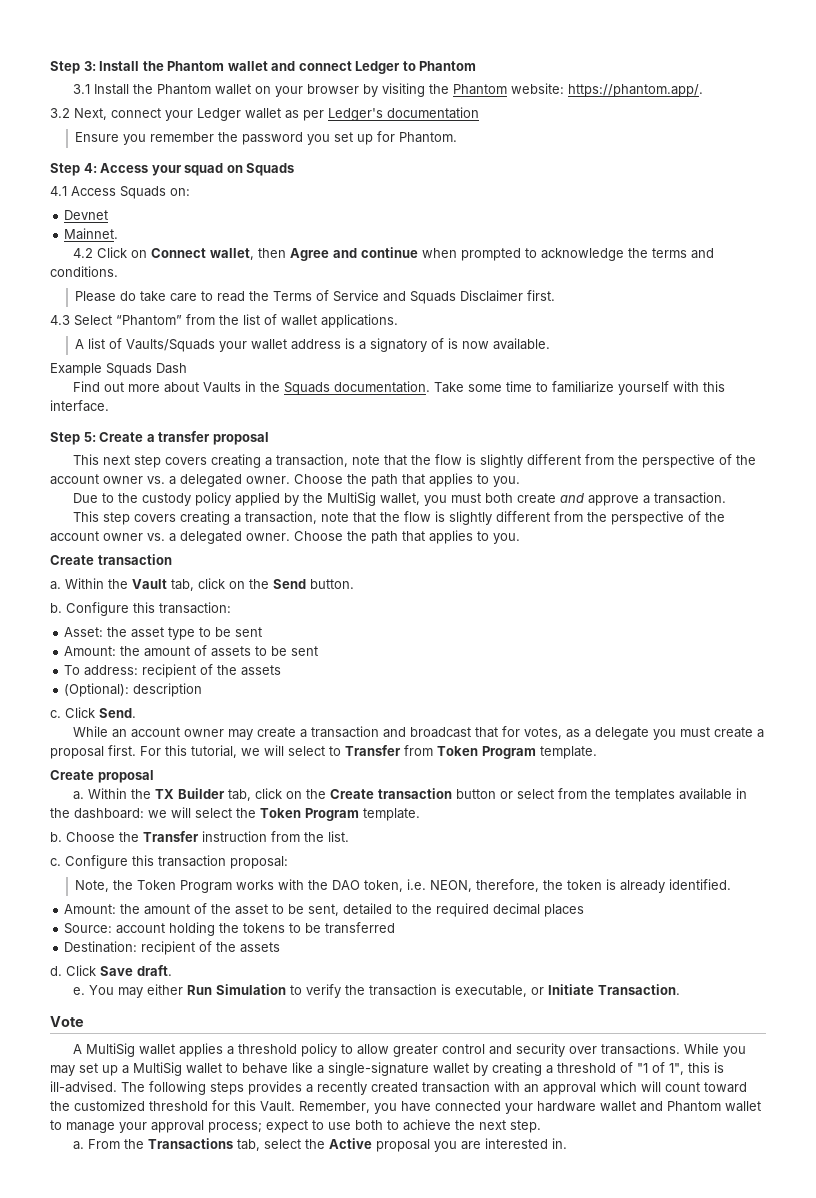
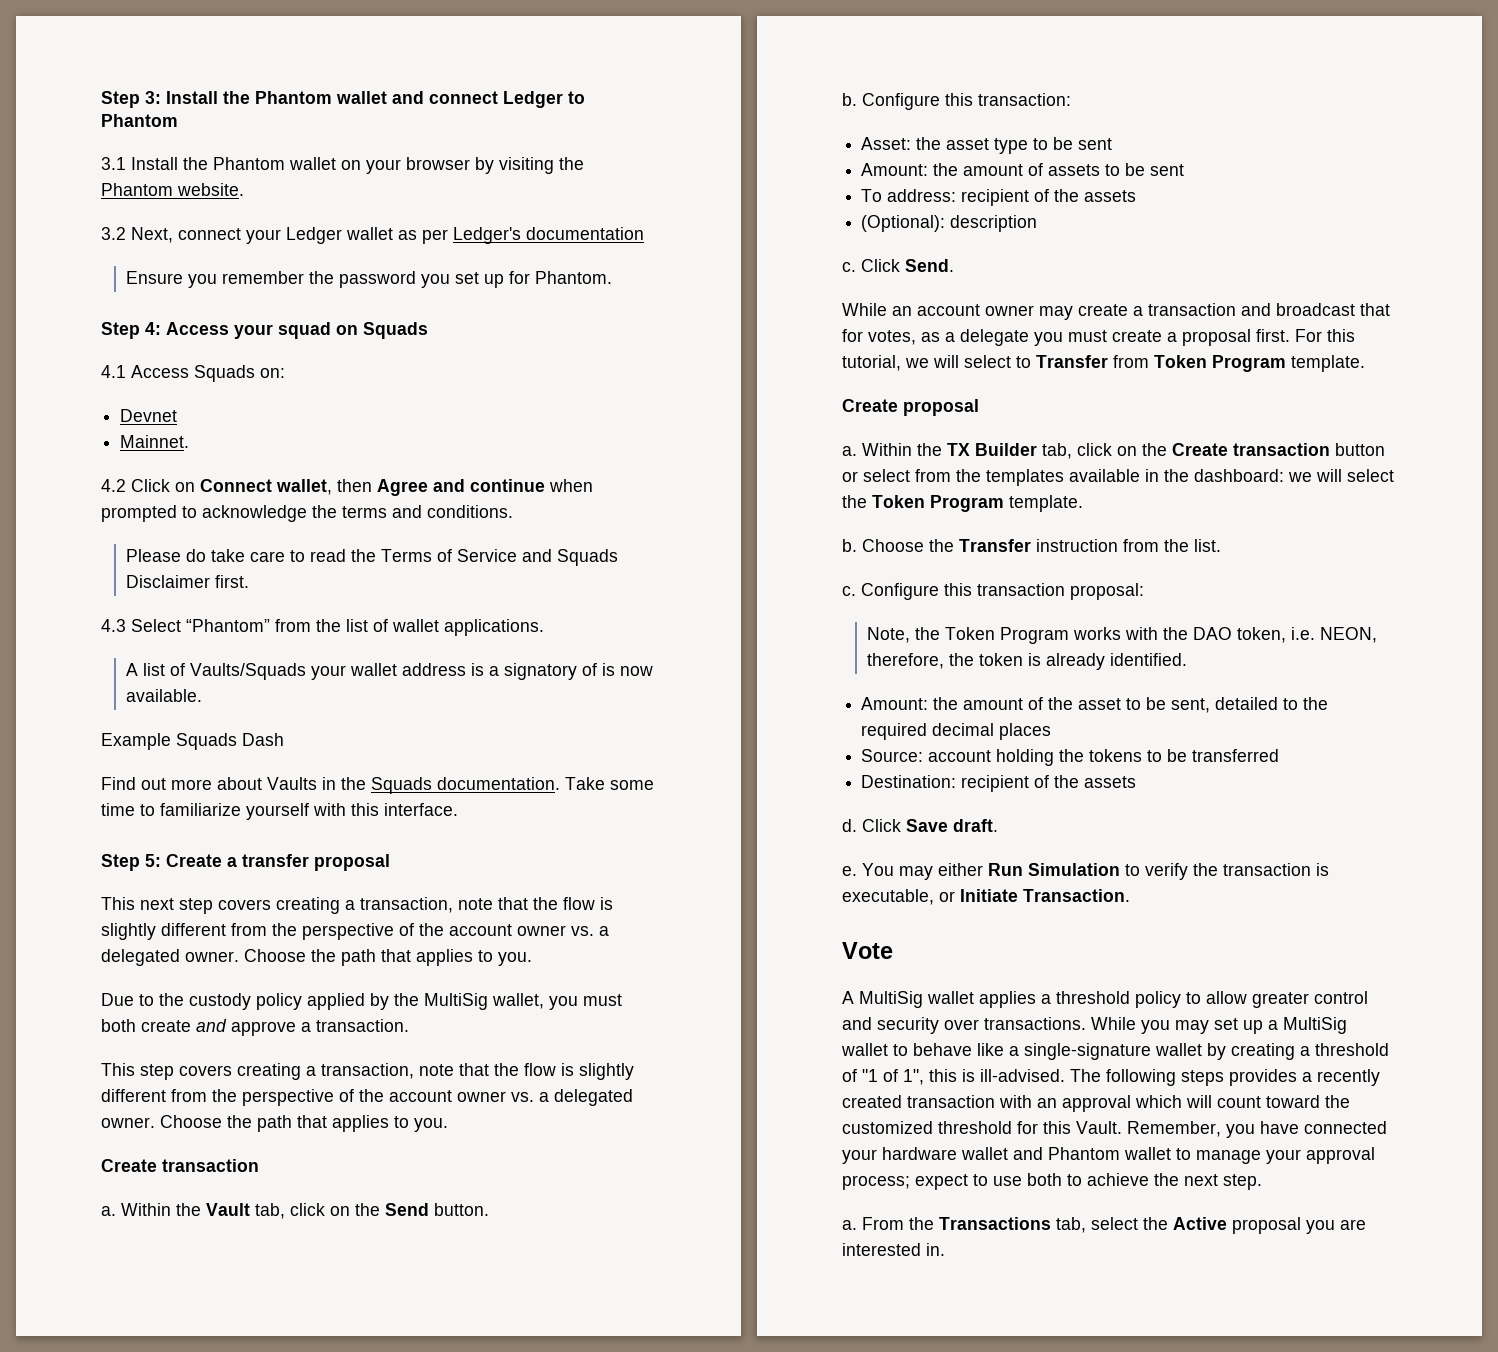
[511,83,704,97] website: https://phantom.app/. -> [177,183,244,196] website.

